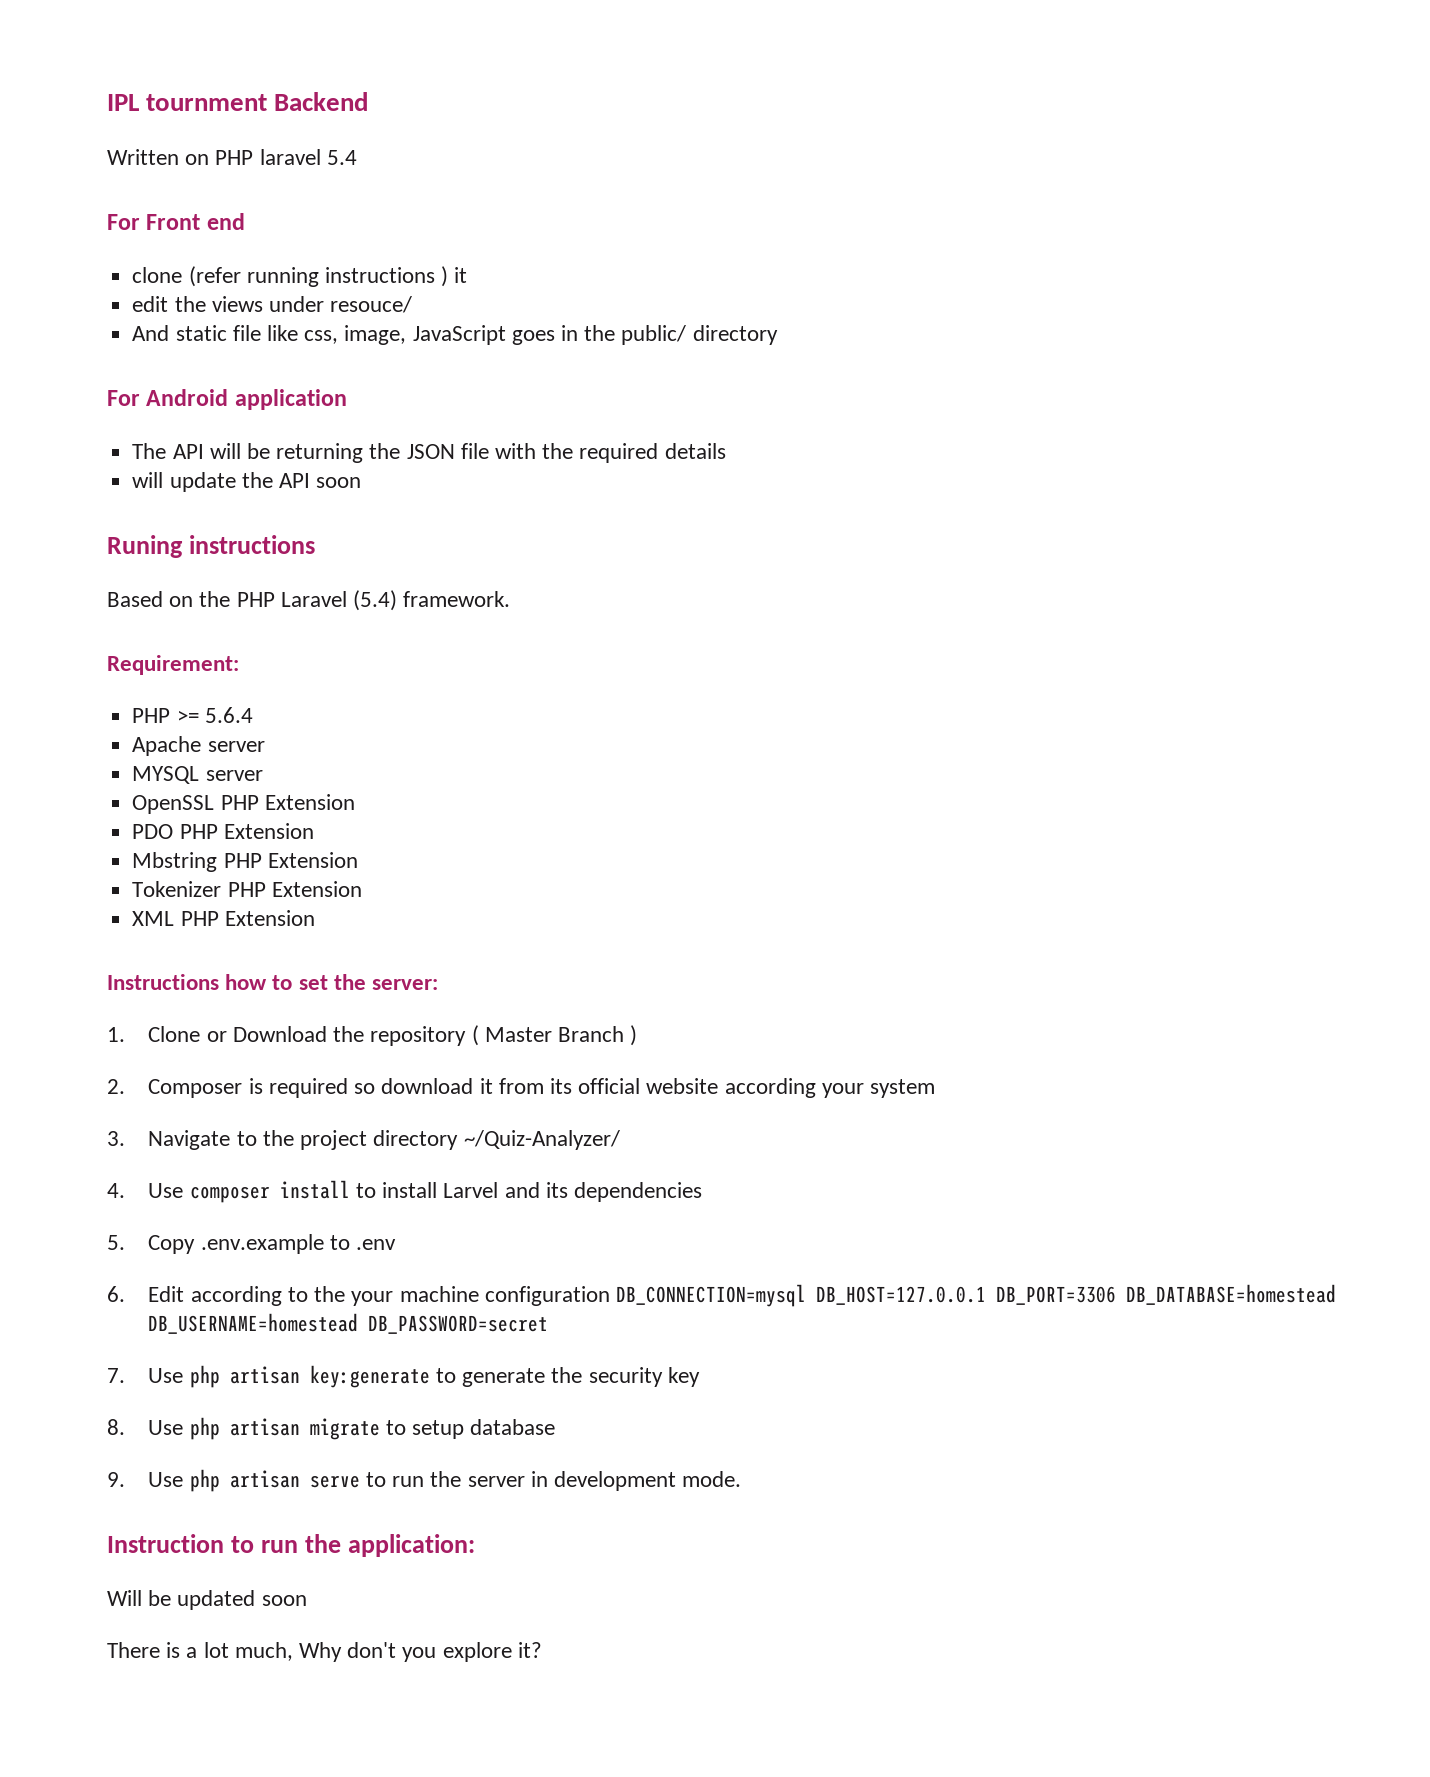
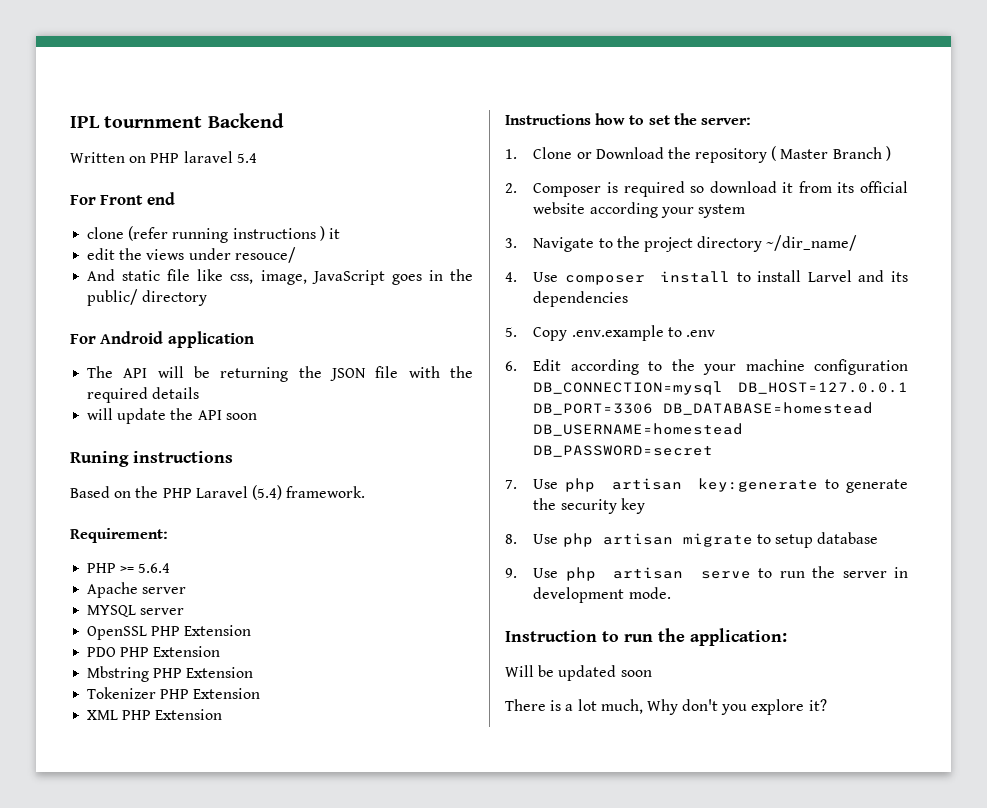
[463,1130,620,1150] ~/Quiz-Analyzer/ -> [766,235,858,251] ~/dir_name/

